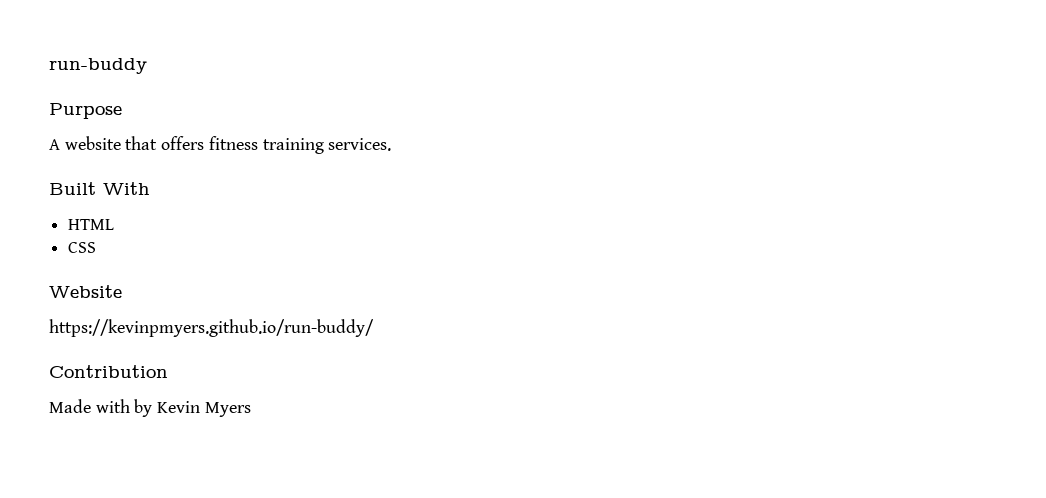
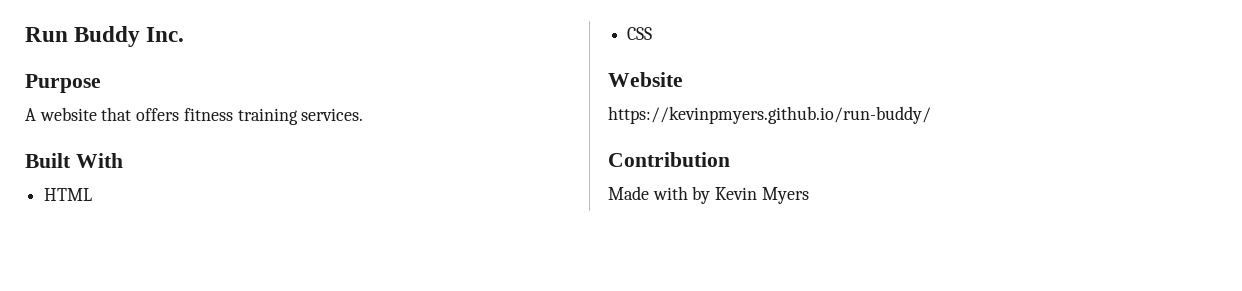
[49,58,147,74] run-buddy -> [25,26,185,47] Run Buddy Inc.

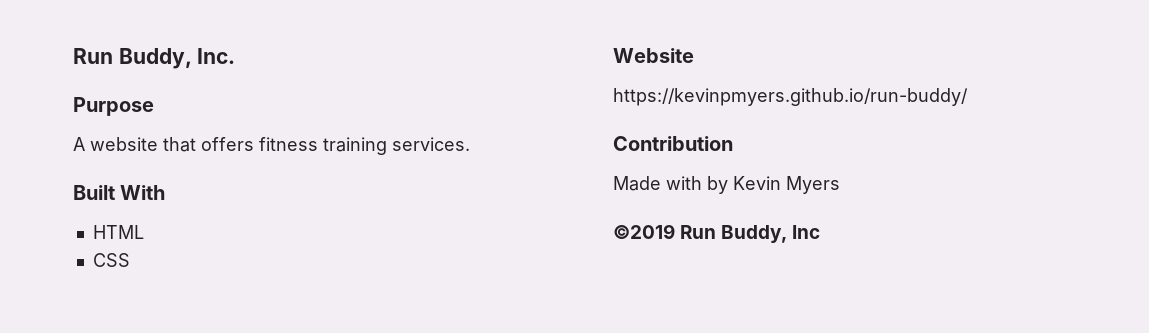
[25,26,141,47] Run Buddy -> [73,48,192,69] Run Buddy,
(809, 195) none -> [613,224,821,243] // ©2019 Run Buddy, Inc

